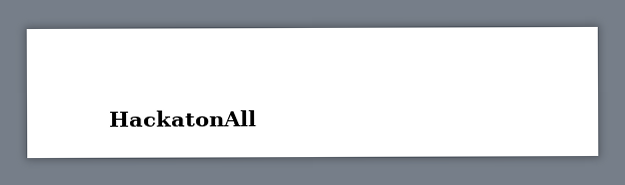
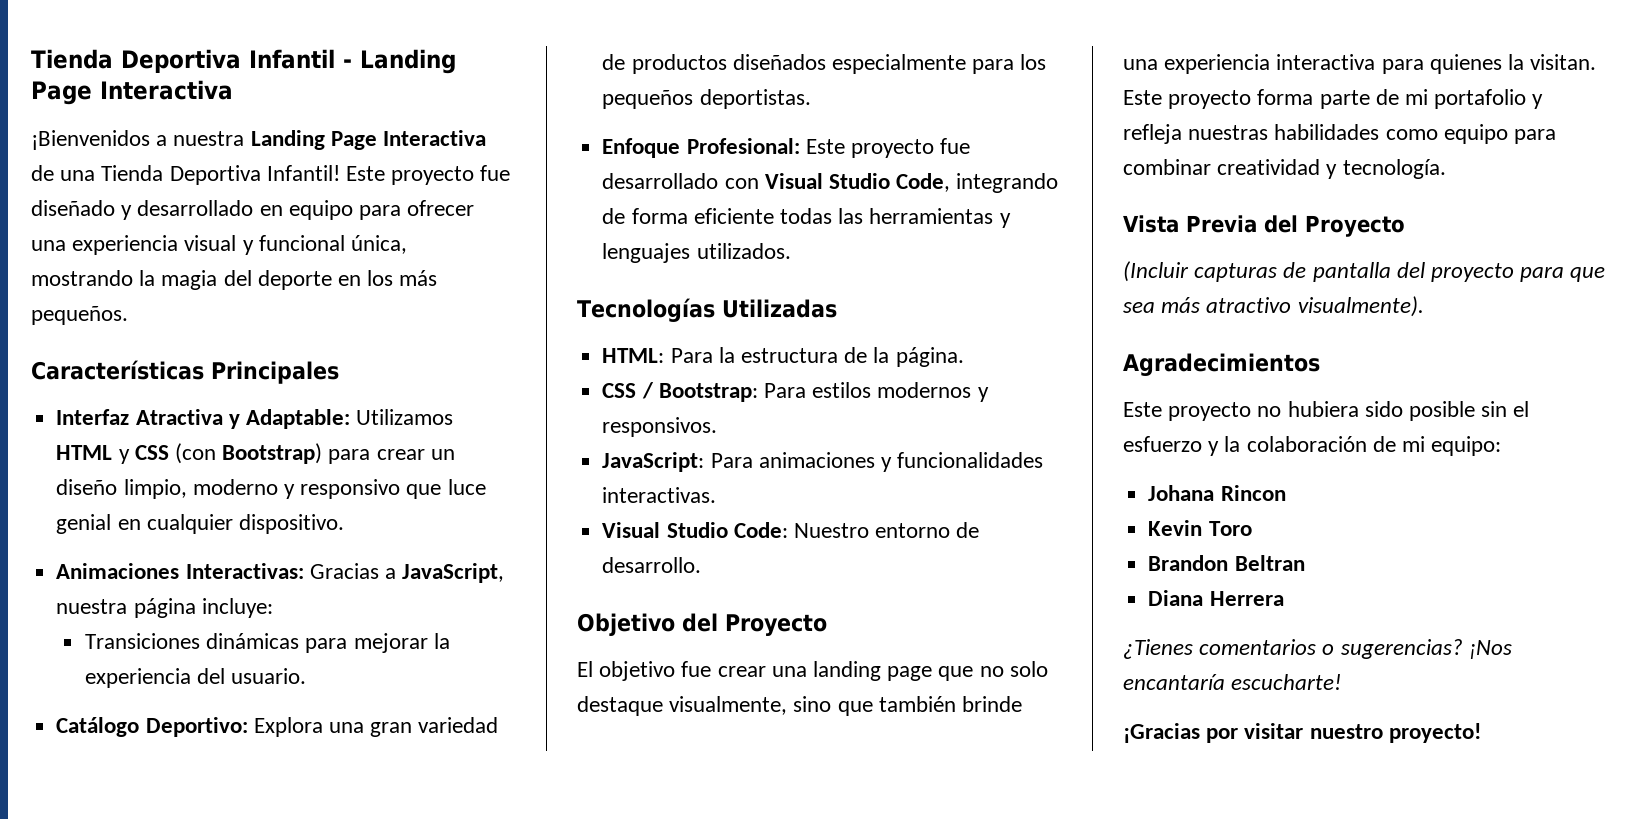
[109,110,257,127] HackatonAll -> [31,49,456,74] [31,80,233,105] [31,130,487,150] [31,165,511,185] [31,200,475,220] [31,235,408,255] [31,270,438,290] [31,306,128,325] [31,360,339,384] [56,409,454,429] [56,443,455,464] [56,479,486,499] [56,514,344,534] [56,563,505,583] [56,598,273,618] [84,633,450,653] [84,668,307,688] [56,717,499,737] [602,54,1047,74] [602,89,811,109] [602,138,971,158] [602,173,1059,193] [602,208,1011,228] [602,243,791,263] [577,298,837,322] [602,347,964,367] [602,382,989,402] [602,417,718,437] [602,452,1044,472] [602,487,717,503] [602,522,980,538] [602,557,702,573] [577,613,827,636] [577,661,1048,681] [577,696,1023,716] [1123,54,1597,74] [1123,89,1544,109] [1123,124,1557,144] [1123,159,1446,179] [1123,215,1405,237] [1123,261,1606,282] [1123,296,1424,317] [1123,353,1320,376] [1123,401,1530,421] [1123,436,1502,456] [1148,485,1286,501] [1148,520,1252,536] [1148,555,1305,571] [1148,590,1284,606] [1123,639,1512,659] [1123,674,1342,690] [1123,723,1481,743] Tienda Deportiva Infantil - Landing Page Interactiva // ¡Bienvenidos a nuestra Landing Page Interactiva de una Tienda Deportiva Infantil! Este proyecto fue diseñado y desarrollado en equipo para ofrecer una experiencia visual y funcional única, mostrando la magia del deporte en los más pequeños. // Características Principales // Interfaz Atractiva y Adaptable: Utilizamos HTML y CSS (con Bootstrap) para crear un diseño limpio, moderno y responsivo que luce genial en cualquier dispositivo. // Animaciones Interactivas: Gracias a JavaScript, nuestra página incluye: // Transiciones dinámicas para mejorar la experiencia del usuario. // Catálogo Deportivo: Explora una gran variedad de productos diseñados especialmente para los pequeños deportistas. // Enfoque Profesional: Este proyecto fue desarrollado con Visual Studio Code, integrando de forma eficiente todas las herramientas y lenguajes utilizados. // Tecnologías Utilizadas // HTML: Para la estructura de la página. // CSS / Bootstrap: Para estilos modernos y responsivos. // JavaScript: Para animaciones y funcionalidades interactivas. // Visual Studio Code: Nuestro entorno de desarrollo. // Objetivo del Proyecto // El objetivo fue crear una landing page que no solo destaque visualmente, sino que también brinde una experiencia interactiva para quienes la visitan. Este proyecto forma parte de mi portafolio y refleja nuestras habilidades como equipo para combinar creatividad y tecnología. // Vista Previa del Proyecto // (Incluir capturas de pantalla del proyecto para que sea más atractivo visualmente). // Agradecimientos // Este proyecto no hubiera sido posible sin el esfuerzo y la colaboración de mi equipo: // Johana Rincon // Kevin Toro // Brandon Beltran // Diana Herrera // ¿Tienes comentarios o sugerencias? ¡Nos encantaría escucharte! // ¡Gracias por visitar nuestro proyecto!

